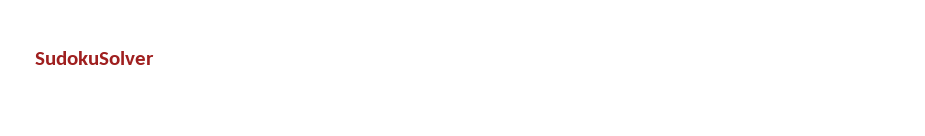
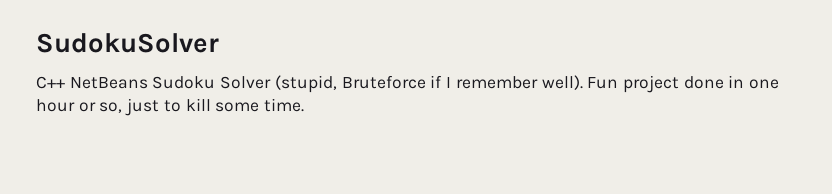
(154, 58) none -> [36,75,780,93] [36,98,305,116] // C++ NetBeans Sudoku Solver (stupid, Bruteforce if I remember well). Fun project done in one hour or so, just to kill some time.

